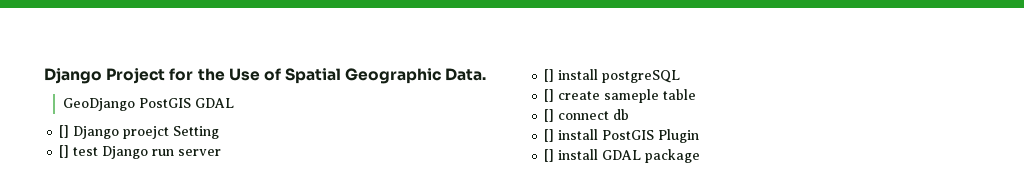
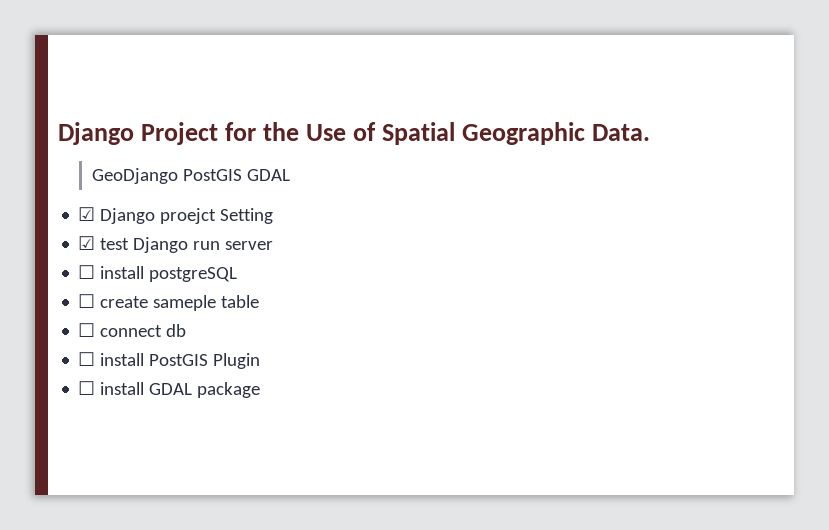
[59,125,70,138] [] -> [78,207,96,221] ☑
[59,145,70,158] [] -> [78,236,96,250] ☑
[544,69,555,82] [] -> [78,265,96,279] ☐
[544,89,555,102] [] -> [78,294,96,308] ☐
[544,109,555,122] [] -> [78,323,96,337] ☐
[544,129,555,142] [] -> [78,352,96,366] ☐
[544,149,555,162] [] -> [78,381,96,395] ☐

